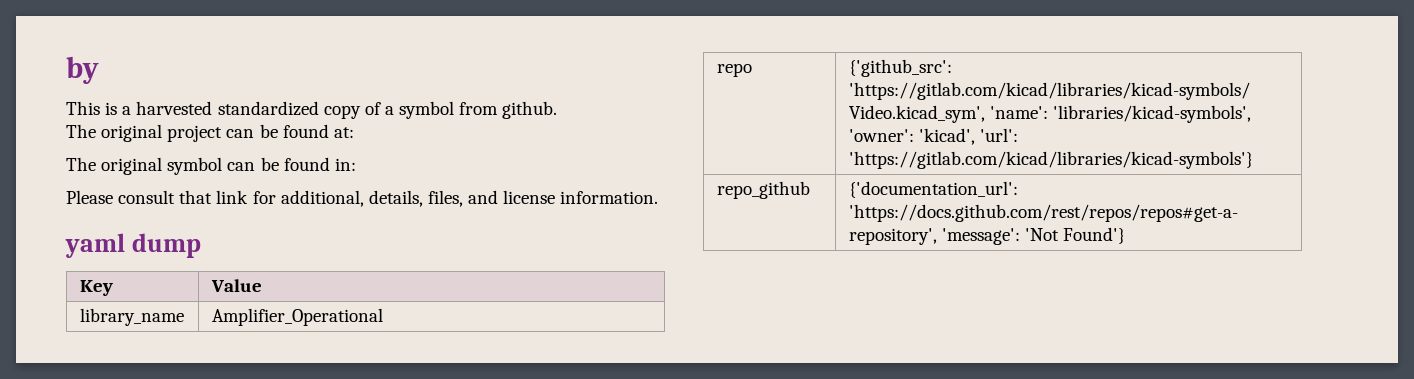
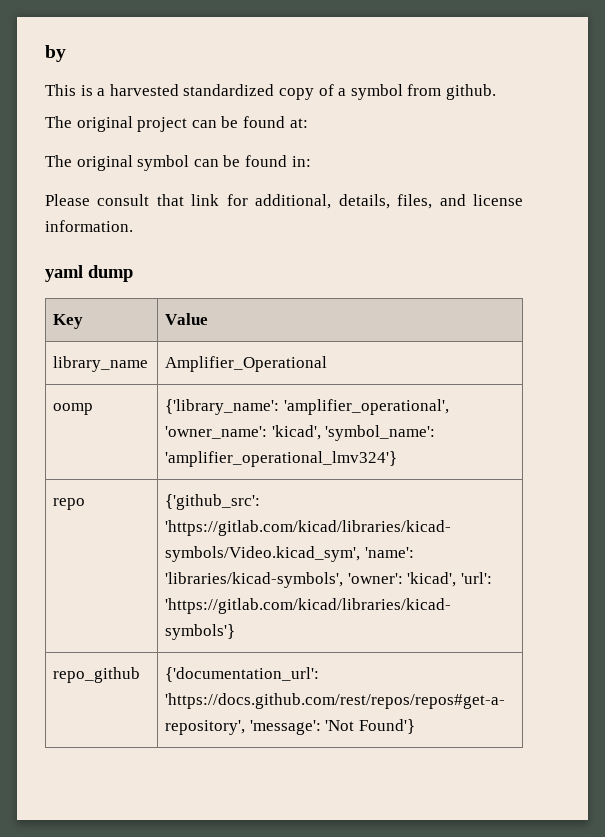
(383, 317) none -> [53,403,94,415] [165,399,449,415] [165,425,436,441] [165,451,398,467] // oomp | {'library_name': 'amplifier_operational', 'owner_name': 'kicad', 'symbol_name': 'amplifier_operational_lmv324'}

